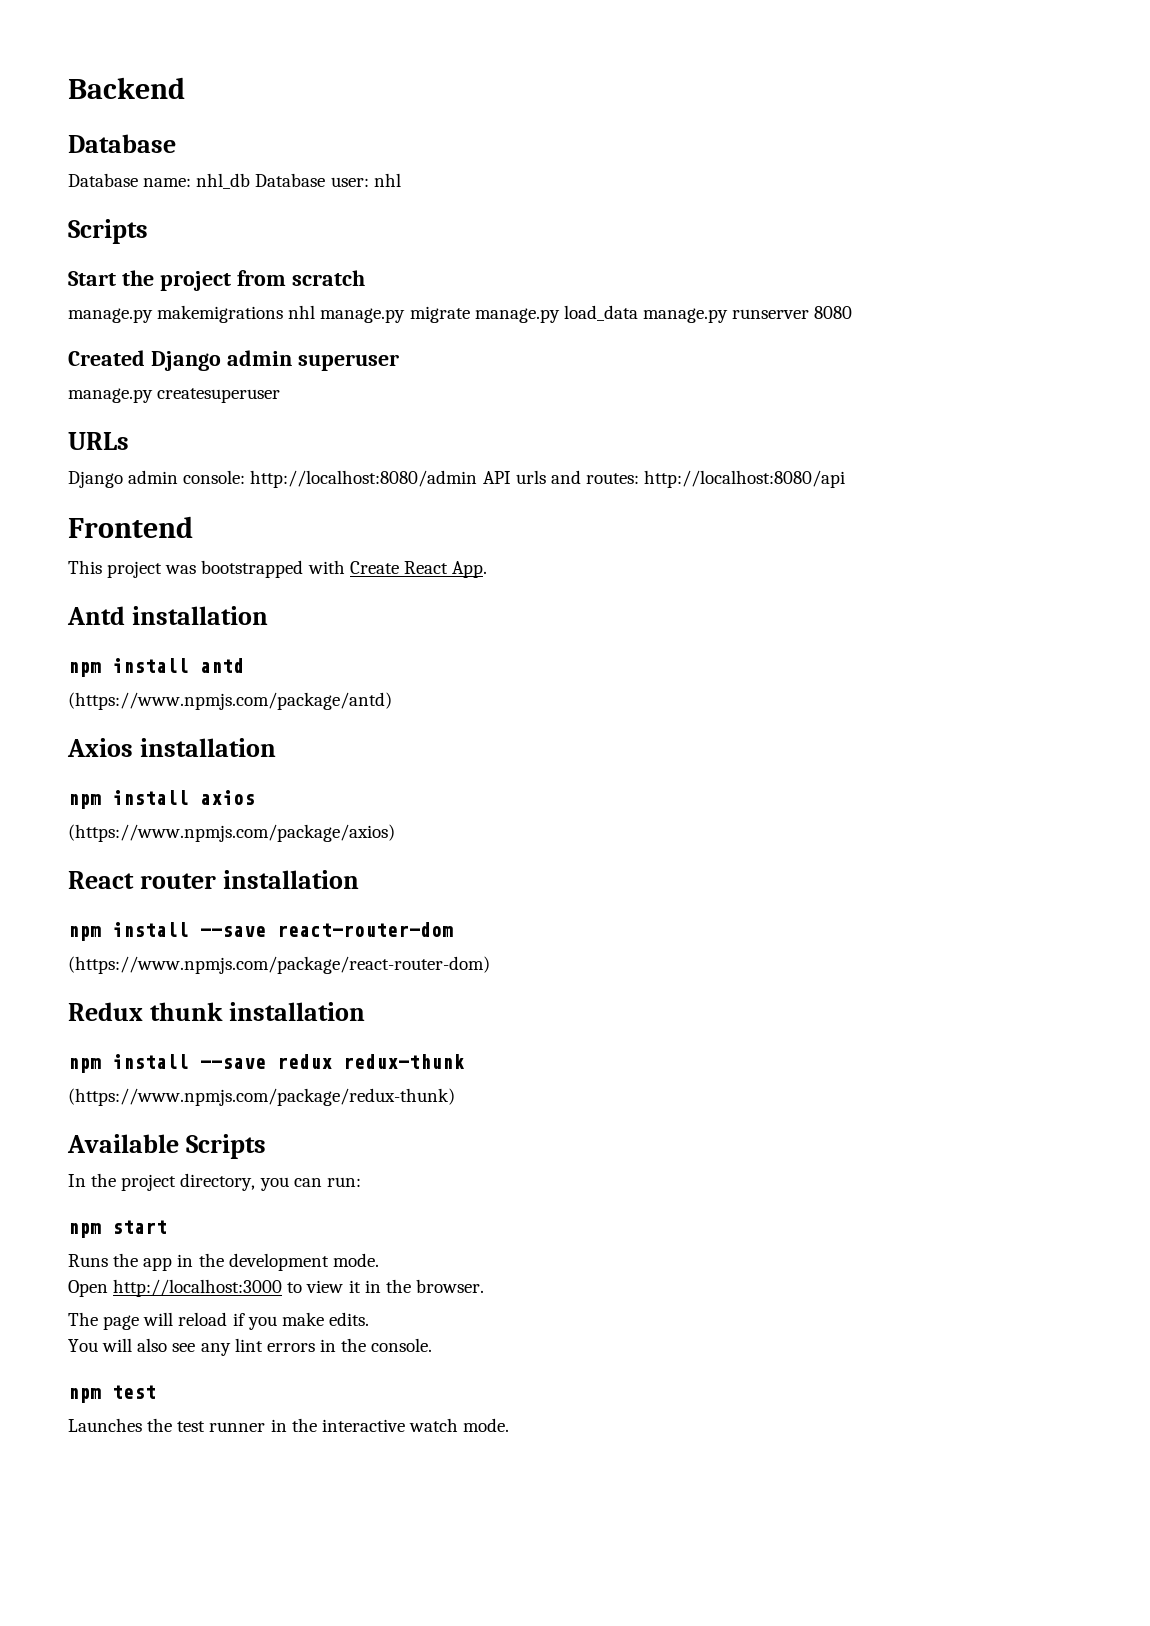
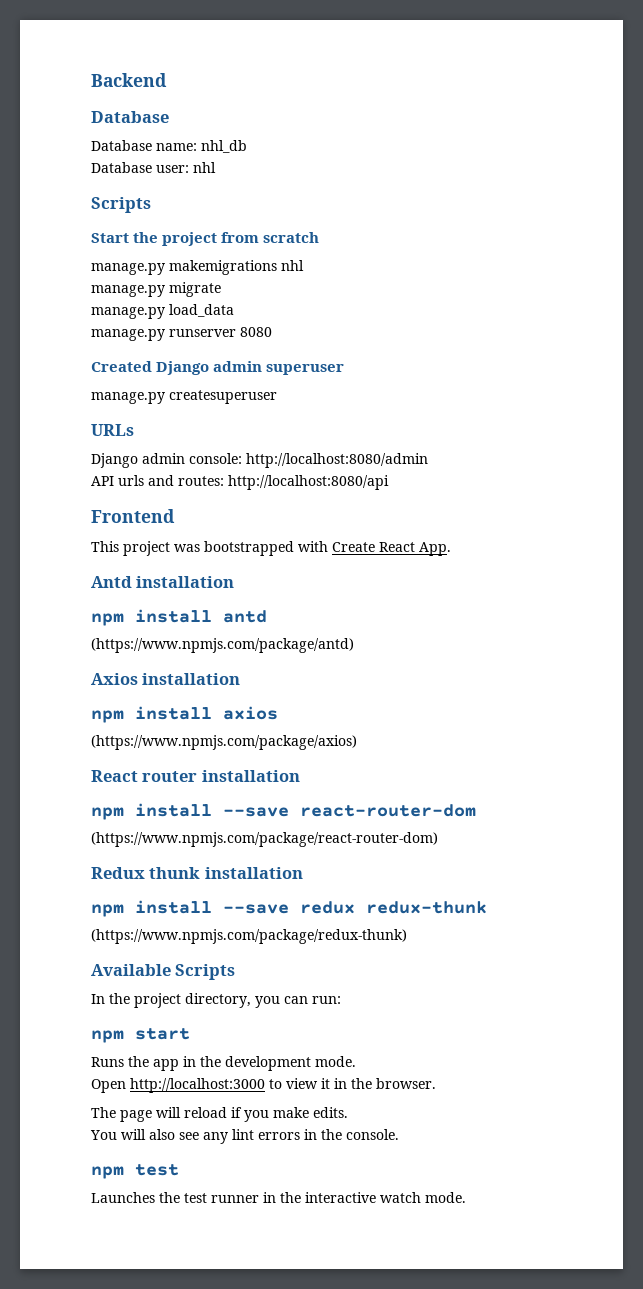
(251, 181) none -> (247, 146) //
(316, 312) none -> (304, 265) //
(470, 314) none -> (221, 289) //
(638, 313) none -> (234, 310) //
(478, 479) none -> (428, 460) //

